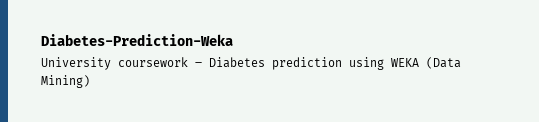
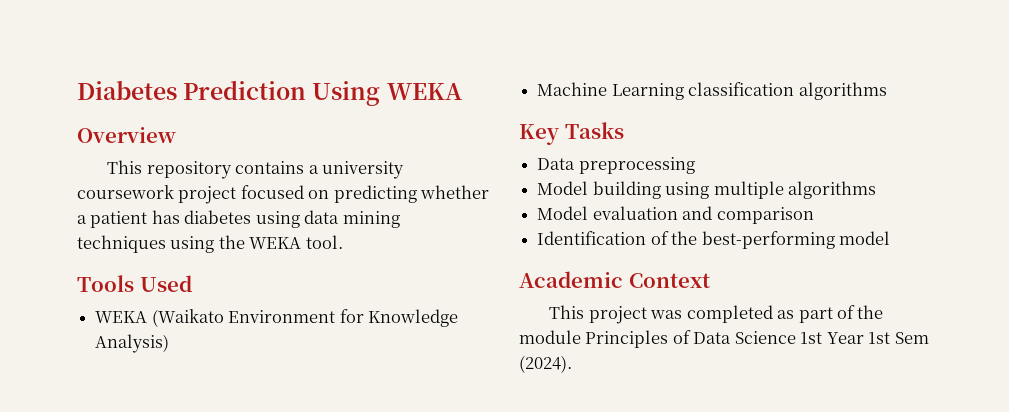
[41,34,233,46] [41,57,461,70] [41,75,90,88] Diabetes-Prediction-Weka // University coursework – Diabetes prediction using WEKA (Data Mining) -> [77,80,462,106] [77,127,176,143] [107,160,405,179] [77,185,490,204] [77,210,400,228] [77,235,343,253] [77,275,192,292] [95,309,458,327] [95,334,170,353] [537,82,887,100] [519,122,624,145] [537,157,695,174] [537,181,876,199] [537,206,814,224] [537,231,890,249] [519,271,710,288] [549,305,884,324] [519,330,929,348] [519,355,572,373] Diabetes Prediction Using WEKA // Overview // This repository contains a university coursework project focused on predicting whether a patient has diabetes using data mining techniques using the WEKA tool. // Tools Used // WEKA (Waikato Environment for Knowledge Analysis) // Machine Learning classification algorithms // Key Tasks // Data preprocessing // Model building using multiple algorithms // Model evaluation and comparison // Identification of the best-performing model // Academic Context // This project was completed as part of the module Principles of Data Science 1st Year 1st Sem (2024).

